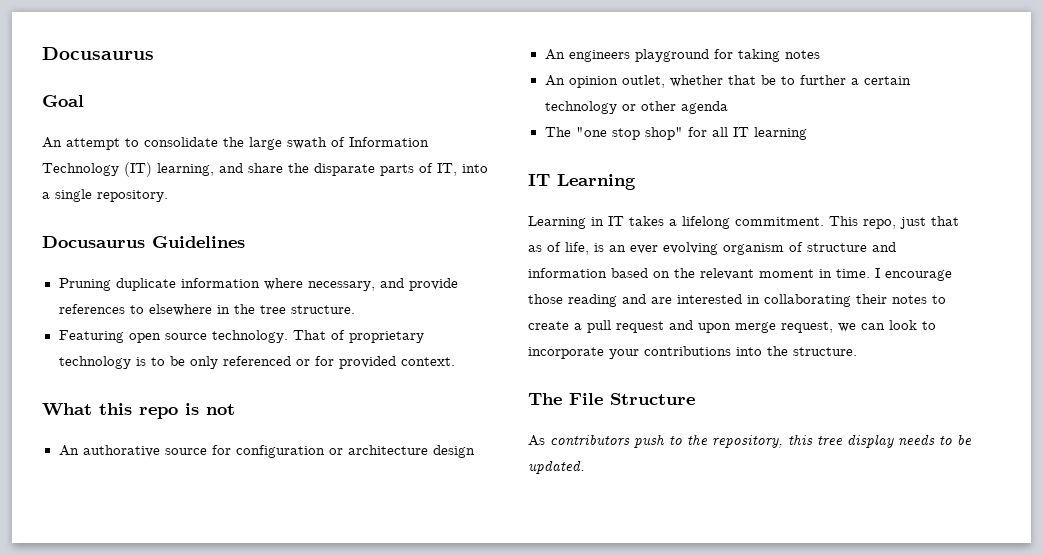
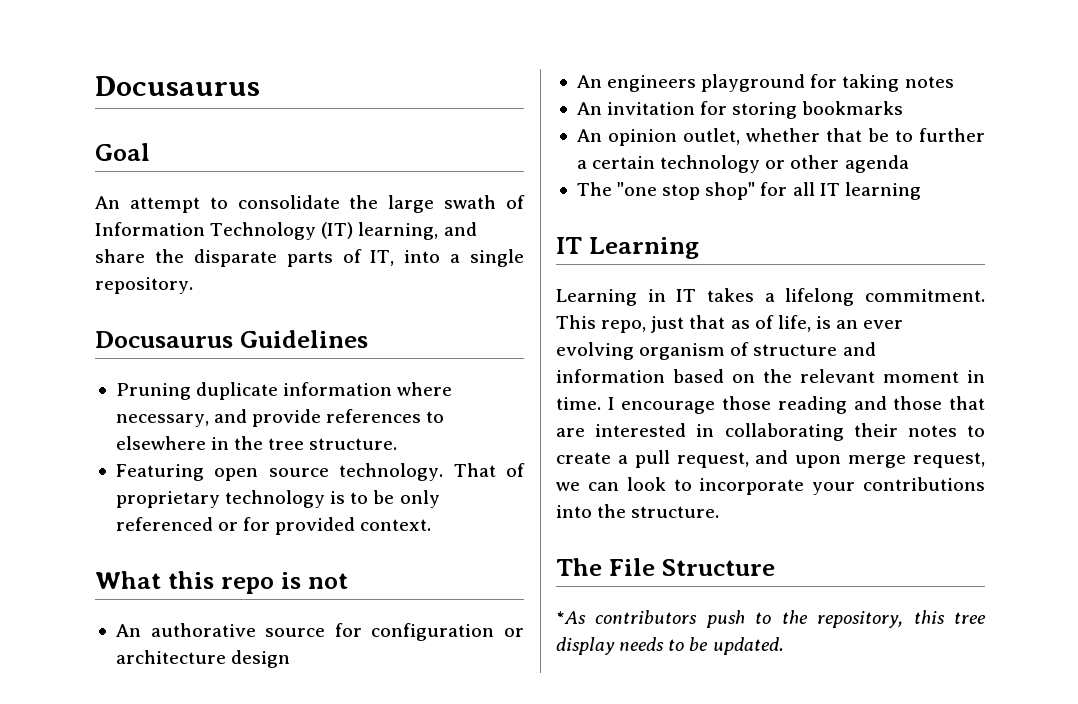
(820, 54) none -> [576,101,904,119] // An invitation for storing bookmarks
(646, 299) none -> [893,396,985,410] those that
[616,321,664,333] request -> [676,452,749,468] request,
[528,435,545,446] As -> [556,611,586,624] *As

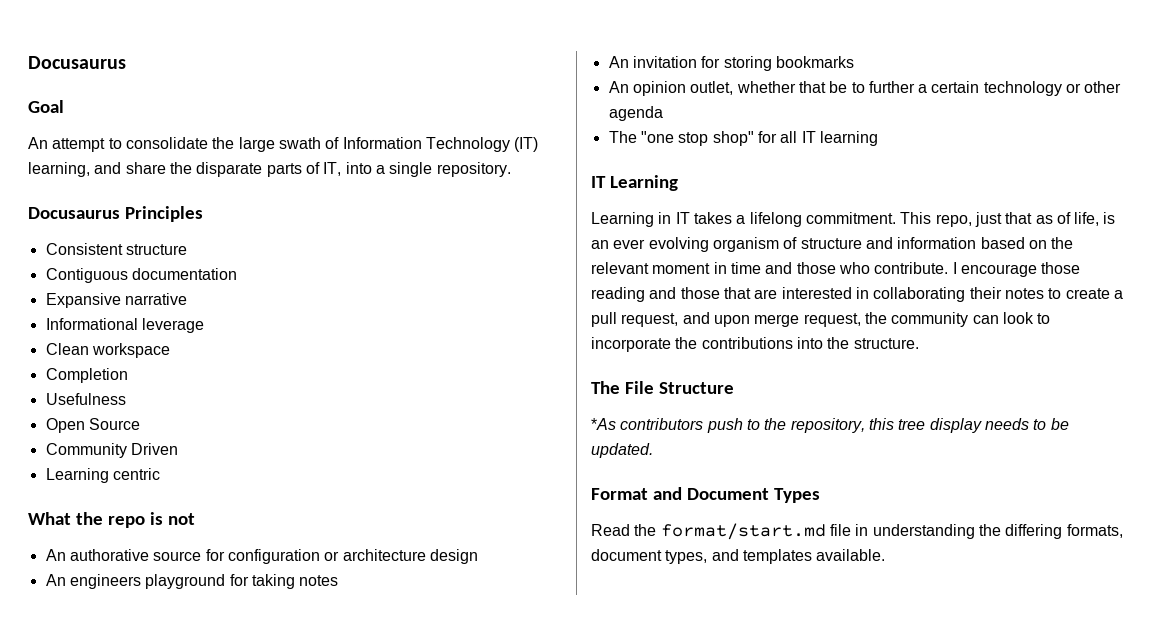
[239,330,368,348] [115,382,453,400] [115,409,445,427] [115,436,398,450] [115,463,526,481] [115,490,440,508] [115,517,432,535] Guidelines // Pruning duplicate information where necessary, and provide references to elsewhere in the tree structure. // Featuring open source technology. That of proprietary technology is to be only referenced or for provided context. -> [124,206,203,222] [45,243,187,255] [45,268,237,283] [45,293,187,308] [45,318,204,333] [45,343,170,358] [45,368,128,383] [45,393,126,405] [45,418,140,433] [45,443,178,458] [45,468,160,483] Principles // Consistent structure // Contiguous documentation // Expansive narrative // Informational leverage // Clean workspace // Completion // Usefulness // Open Source // Community Driven // Learning centric
[167,571,214,589] this -> [75,512,103,525] the
[556,397,601,410] time. -> [730,262,949,274] time and those who contribute.
[556,482,580,491] we -> [864,312,969,327] the community
[812,482,856,495] your -> [675,337,698,349] the
(784, 646) none -> [591,487,820,503] [591,523,1123,540] [591,549,886,564] // Format and Document Types // Read the format/start.md file in understanding the differing formats, document types, and templates available.

